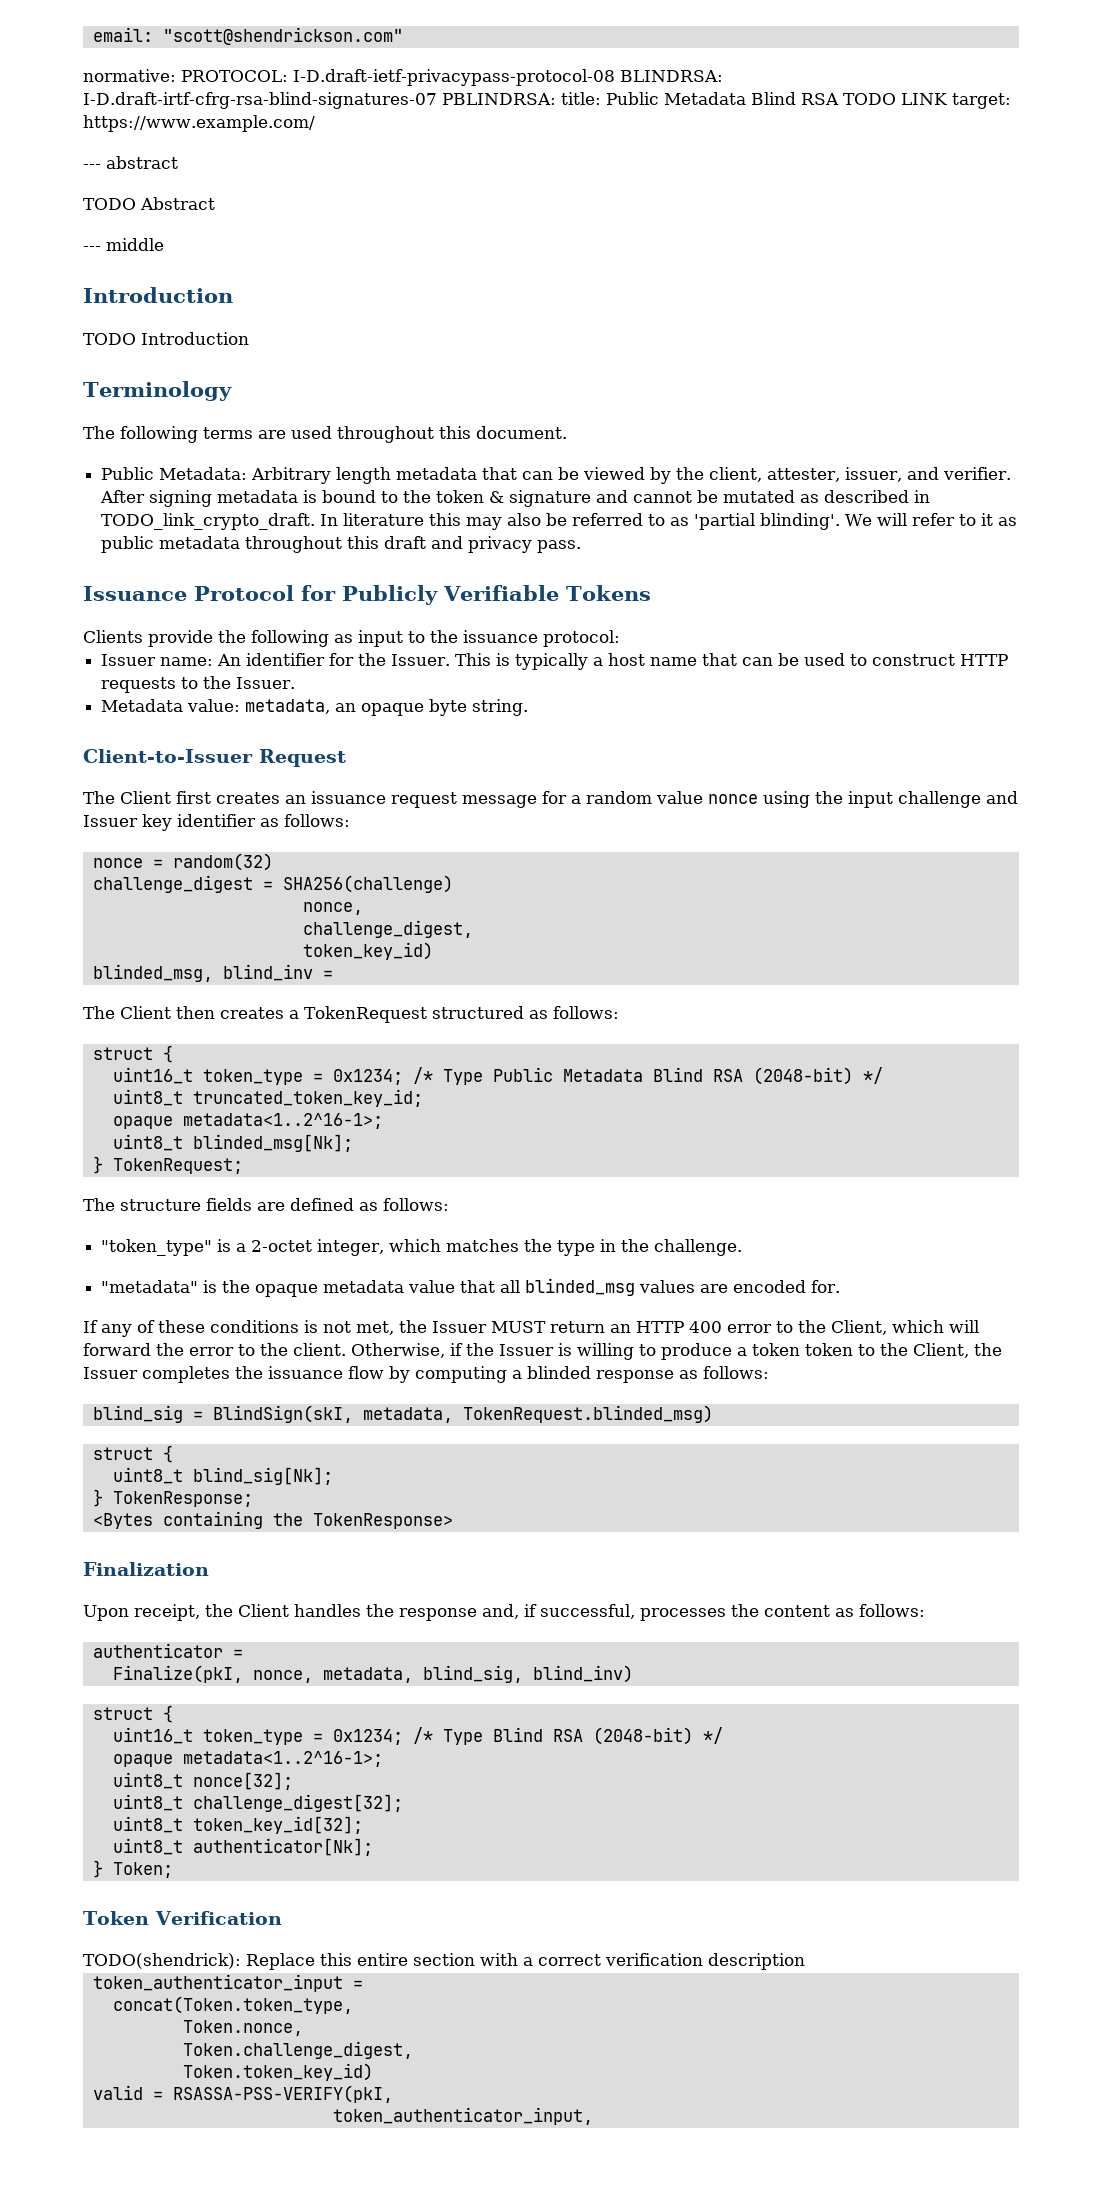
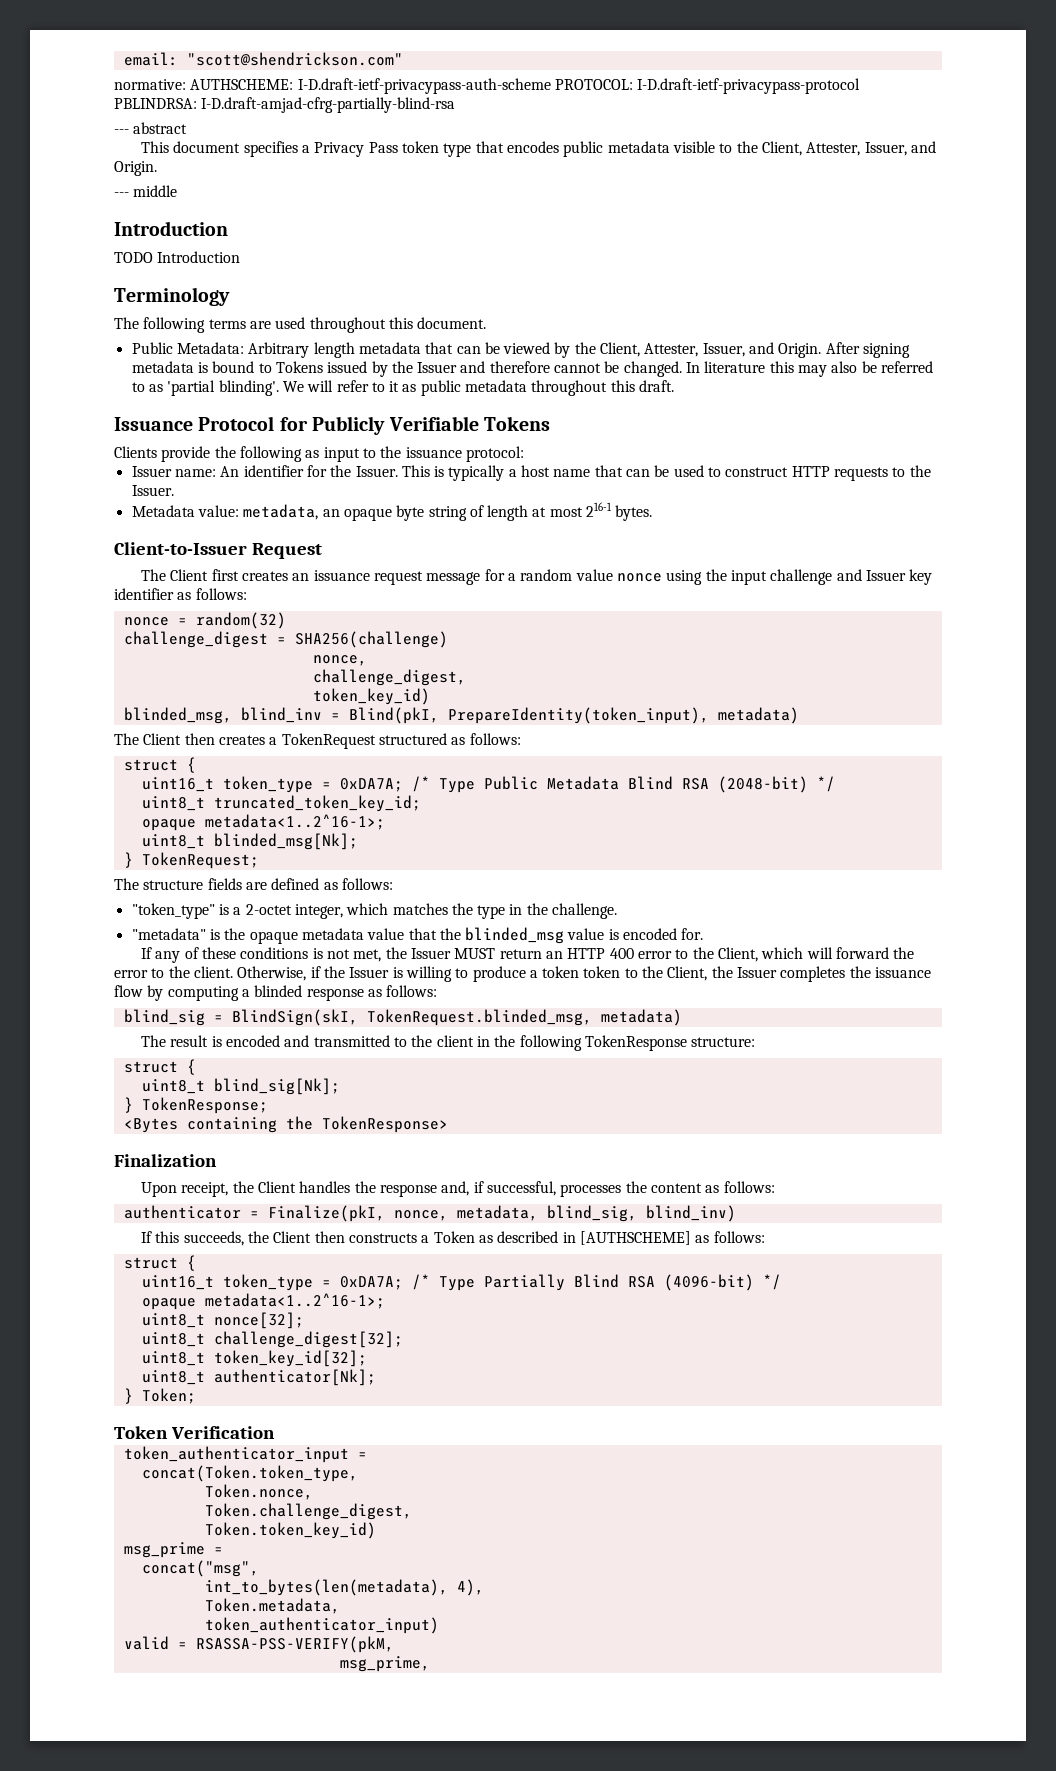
[181,69,723,86] [83,92,1011,109] [83,115,315,132] [83,156,178,169] [83,197,215,210] PROTOCOL: I-D.draft-ietf-privacypass-protocol-08 BLINDRSA: I-D.draft-irtf-cfrg-rsa-blind-signatures-07 PBLINDRSA: title: Public Metadata Blind RSA TODO LINK target: https://www.example.com/ // --- abstract // TODO Abstract -> [190,78,861,94] [114,97,456,113] [114,122,188,134] [141,141,936,157] [114,161,157,176] AUTHSCHEME: I-D.draft-ietf-privacypass-auth-scheme PROTOCOL: I-D.draft-ietf-privacypass-protocol PBLINDRSA: I-D.draft-amjad-cfrg-partially-blind-rsa // --- abstract // This document specifies a Privacy Pass token type that encodes public metadata visible to the Client, Attester, Issuer, and Origin.
[709,467,1012,482] client, attester, issuer, and verifier. -> [600,342,822,358] Client, Attester, Issuer, and Origin.
[403,490,931,507] [101,513,316,530] the token & signature and cannot be mutated as described in TODO_link_crypto_draft. -> [275,361,682,377] Tokens issued by the Issuer and therefore cannot be changed.
[384,536,582,553] draft and privacy pass. -> [639,380,675,392] draft.
[472,699,529,716] string. -> [428,502,653,521] string of length at most 216-1 bytes.
(333, 974) none -> [348,707,799,724] Blind(pkI, PrepareIdentity(token_input), metadata)
[332,1069,403,1085] 0x1234; -> [339,778,403,792] 0xDA7A;
[500,1278,729,1296] all blinded_msg values are -> [439,927,619,944] the blinded_msg value is
[362,1405,713,1423] metadata, TokenRequest.blinded_msg) -> [366,1009,682,1026] [141,1035,756,1051] TokenRequest.blinded_msg, metadata) // The result is encoded and transmitted to the client in the following TokenResponse structure:
(243, 1653) // -> (259, 1214) none
[92,1705,173,1723] [112,1727,693,1745] // struct { // uint16_t token_type = 0x1234; /* Type Blind RSA (2048-bit) -> [141,1231,765,1246] [123,1255,196,1271] [141,1274,754,1291] // If this succeeds, the Client then constructs a Token as described in [AUTHSCHEME] as follows: // struct { // uint16_t token_type = 0xDA7A; /* Type Partially Blind RSA (4096-bit)
[83,1953,805,1970] // TODO(shendrick): Replace this entire section with a correct verification description -> (275, 1432) none
(373, 2072) none -> [123,1542,223,1558] [141,1560,259,1577] [204,1579,484,1596] [204,1598,340,1614] [204,1617,439,1634] // msg_prime = // concat("msg", // int_to_bytes(len(metadata), 4), // Token.metadata, // token_authenticator_input)
[172,2085,393,2103] [332,2107,593,2125] RSASSA-PSS-VERIFY(pkI, // token_authenticator_input, -> [195,1636,394,1653] [339,1656,430,1672] RSASSA-PSS-VERIFY(pkM, // msg_prime,

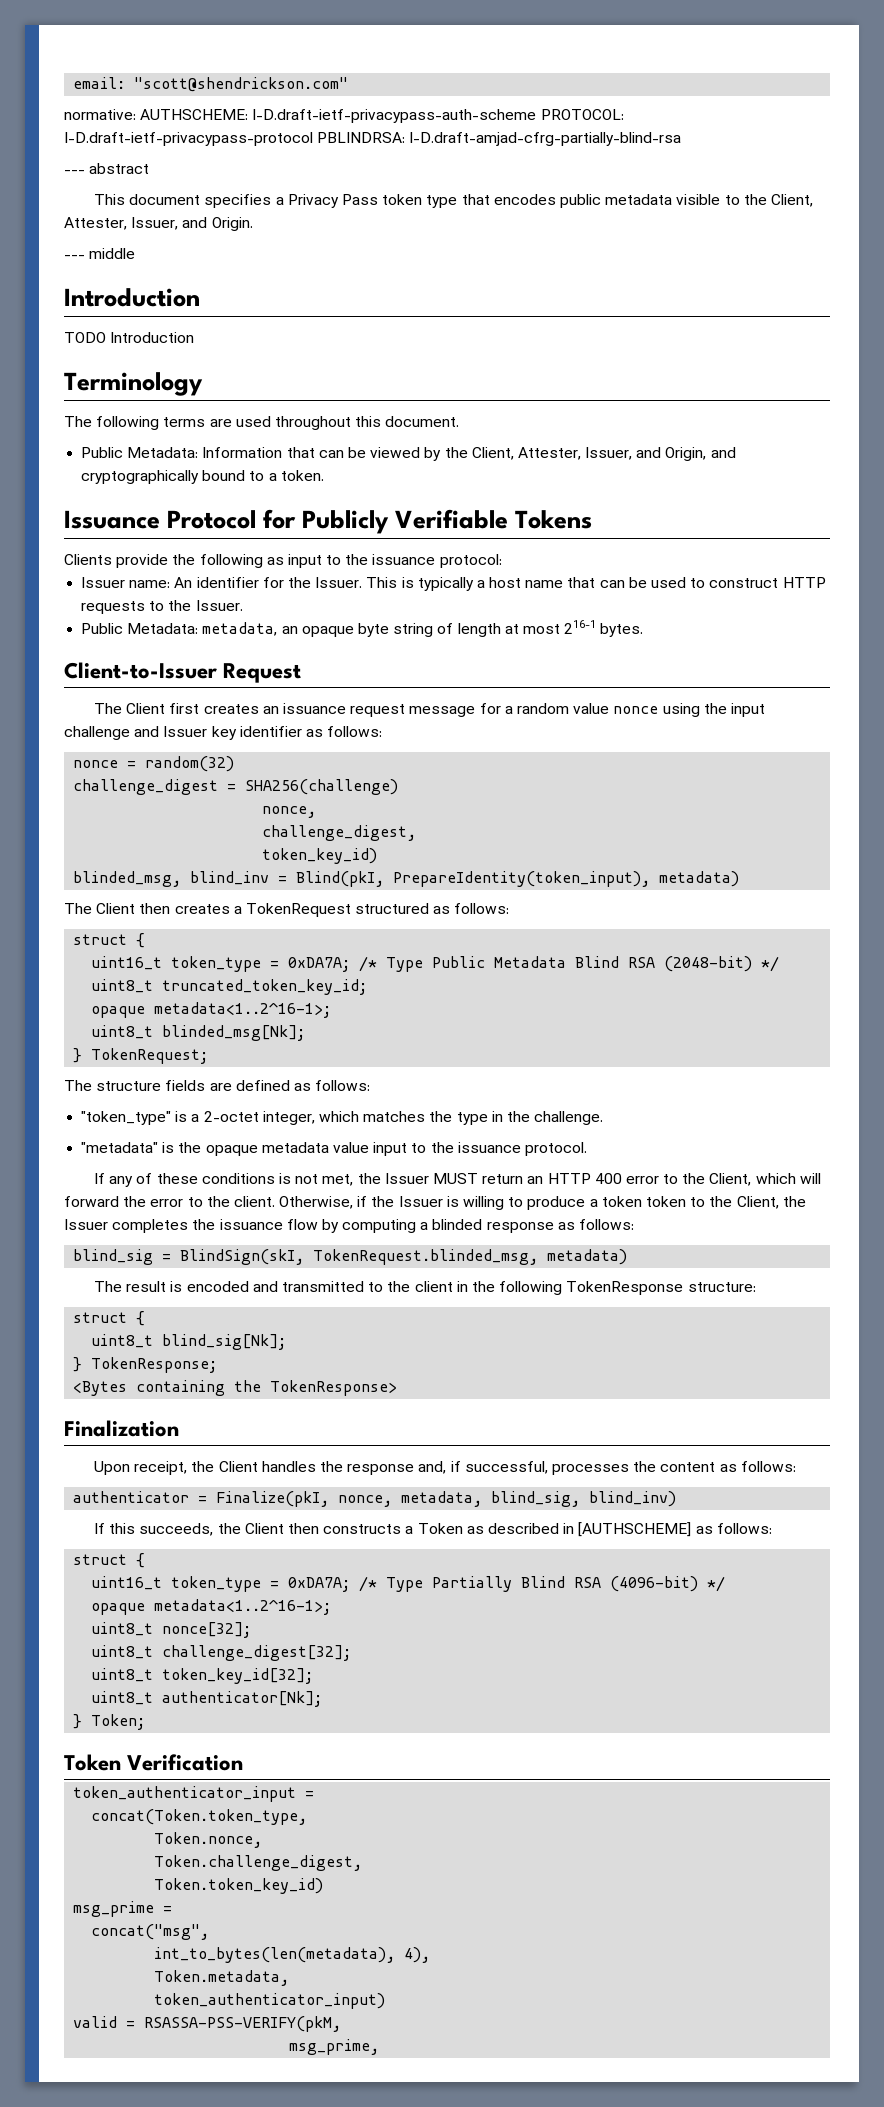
[248,342,421,358] Arbitrary length metadata -> [202,447,283,458] Information
[778,342,911,358] [131,361,934,377] [131,380,675,396] Origin. After signing metadata is bound to Tokens issued by the Issuer and therefore cannot be changed. In literature this may also be referred to as 'partial blinding'. We will refer to it as public metadata throughout this draft. -> [665,447,736,461] [81,470,324,484] Origin, and cryptographically bound to a token.
[131,505,239,517] Metadata value: -> [81,623,199,634] Public Metadata:
[408,927,704,944] that the blinded_msg value is encoded for. -> [373,1142,587,1156] input to the issuance protocol.

